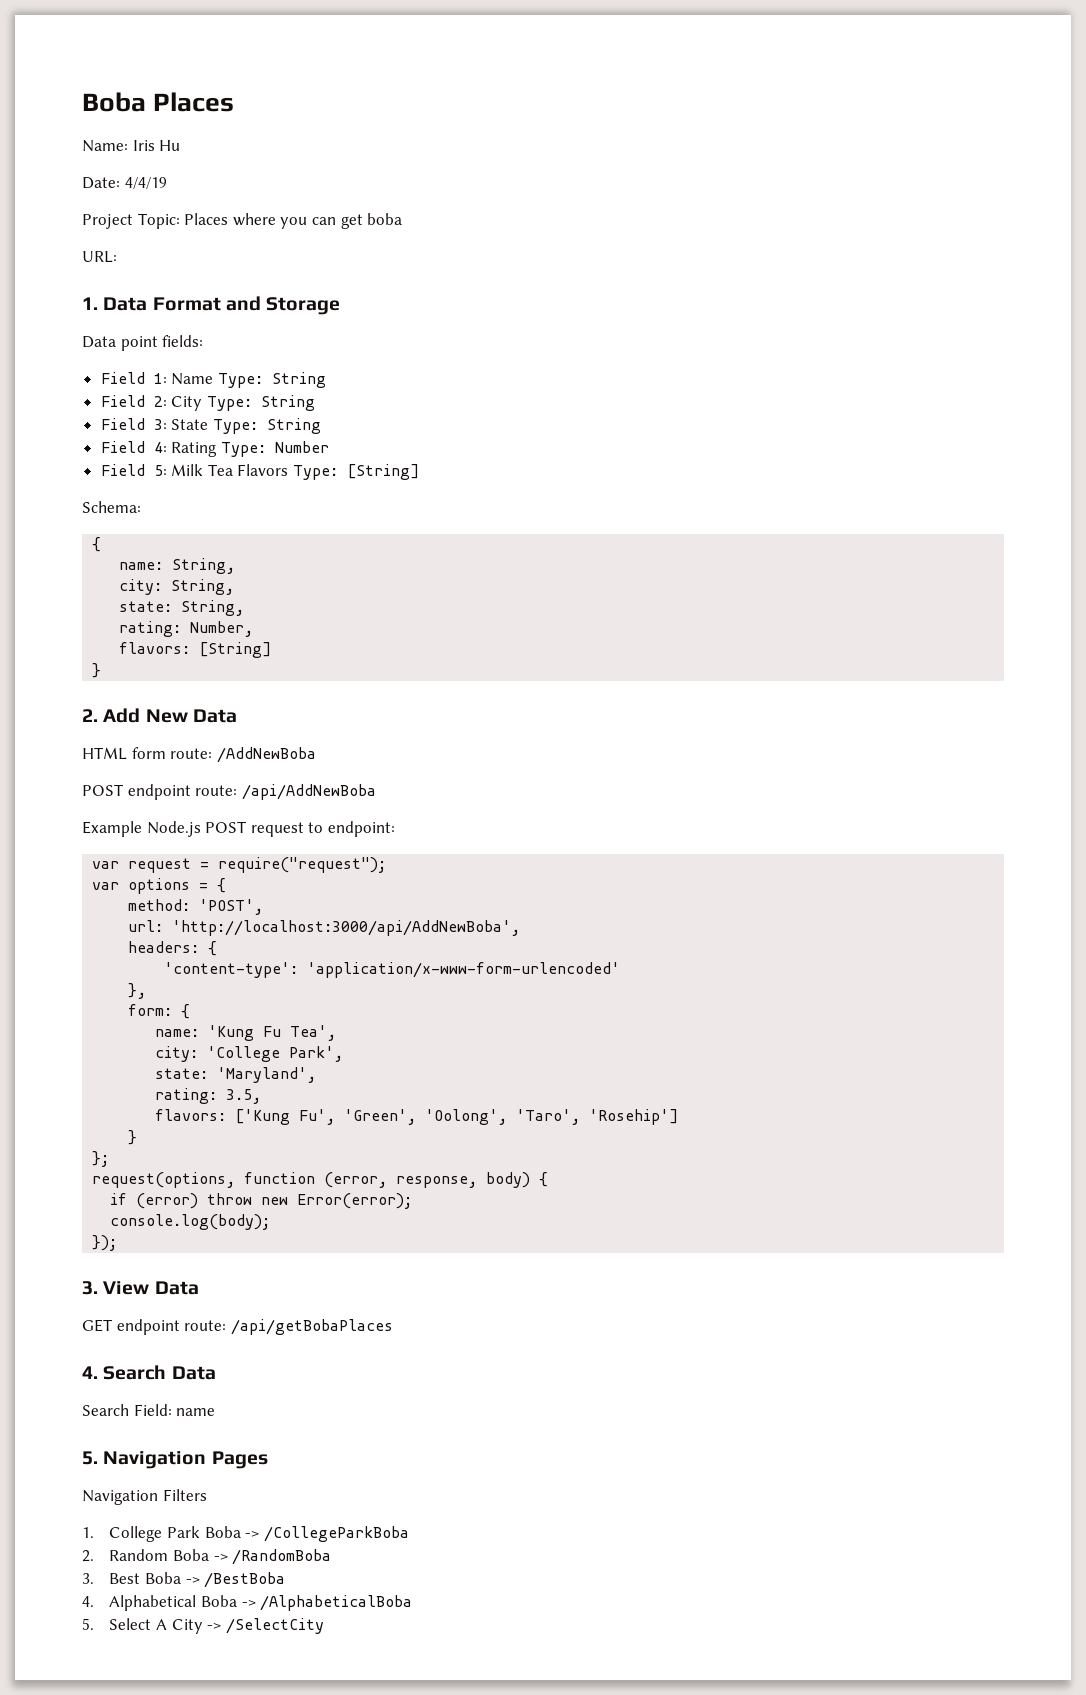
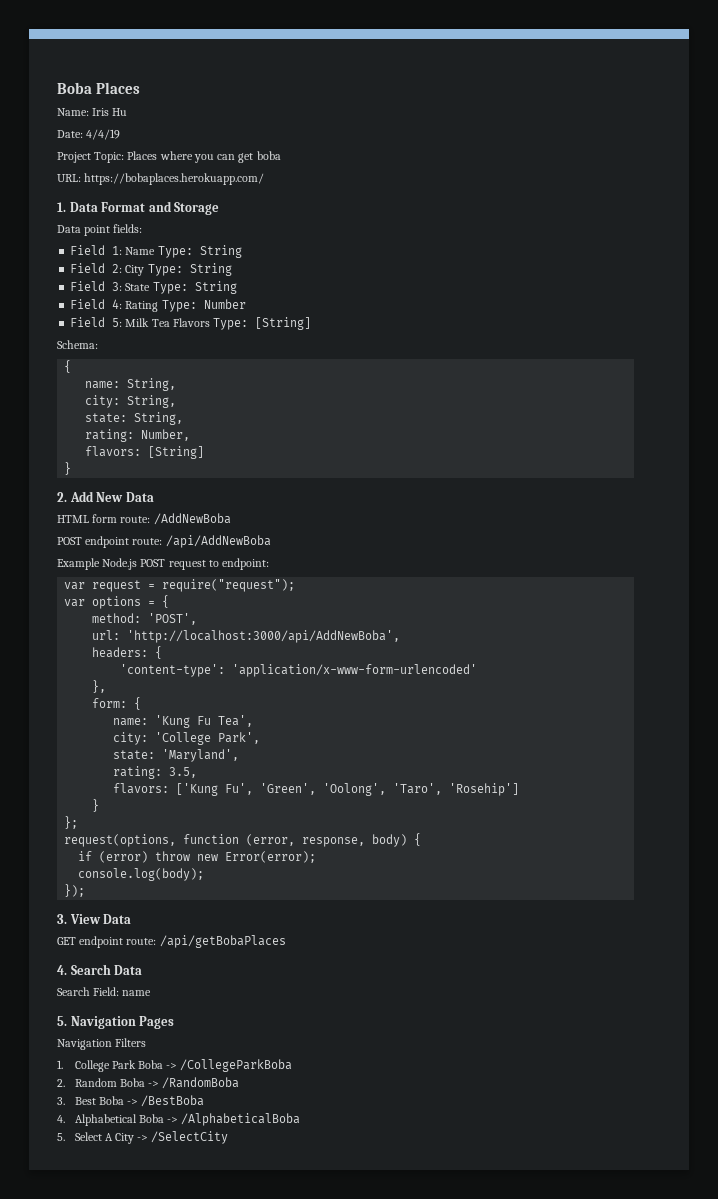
(117, 257) none -> [84,173,265,185] https://bobaplaces.herokuapp.com/

